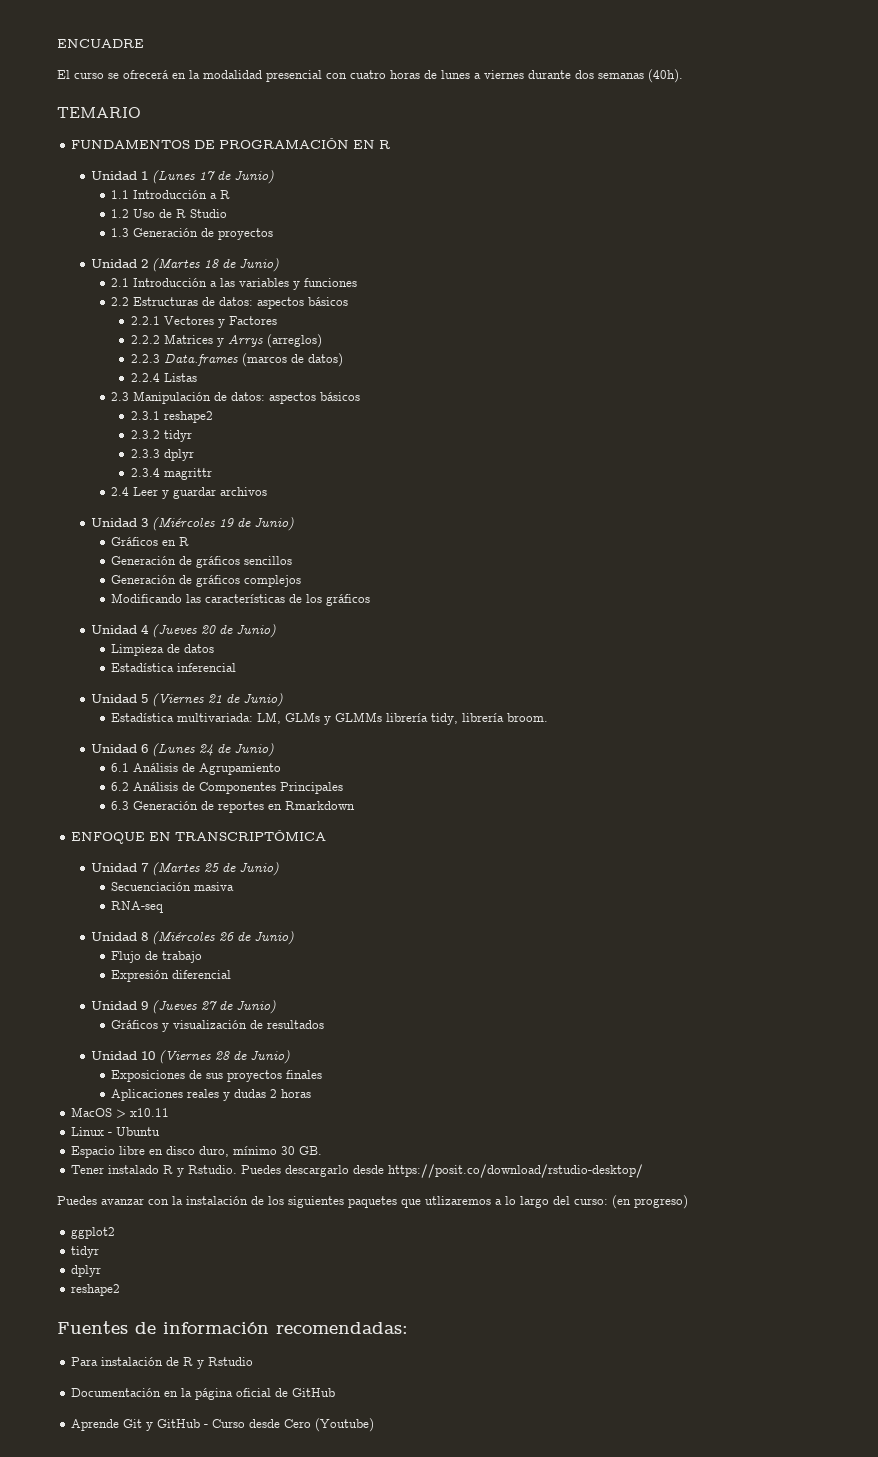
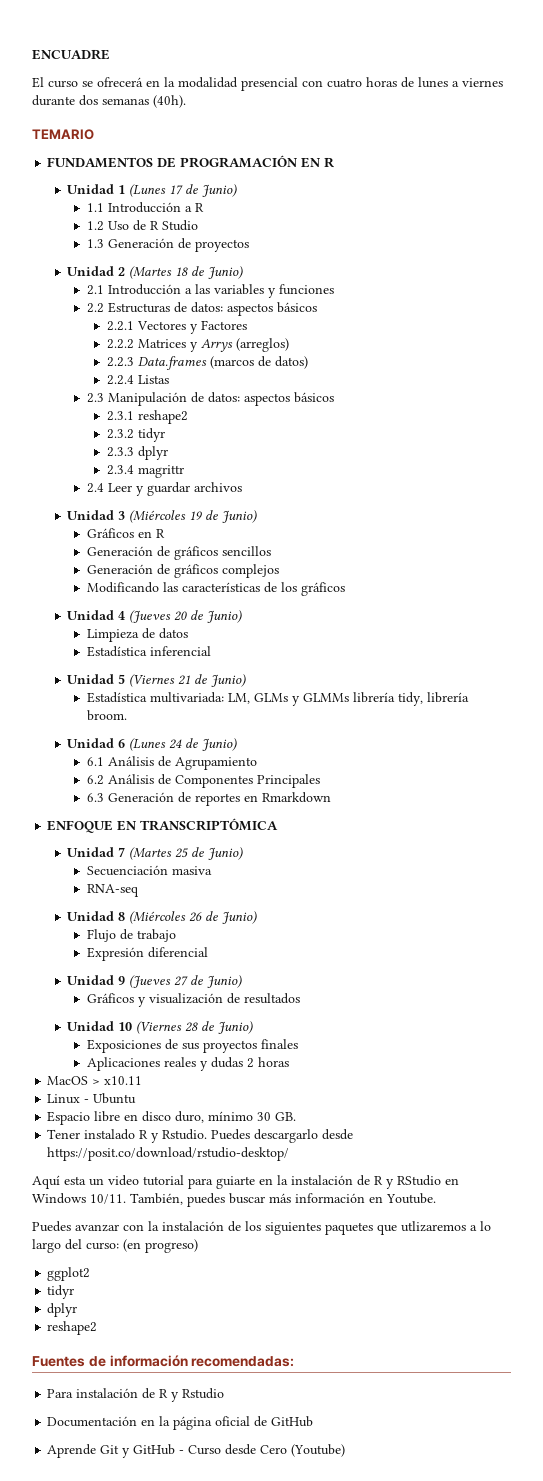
(644, 1171) none -> [32,1175,459,1189] [32,1193,436,1207] // Aquí esta un video tutorial para guiarte en la instalación de R y RStudio en Windows 10/11. También, puedes buscar más información en Youtube.

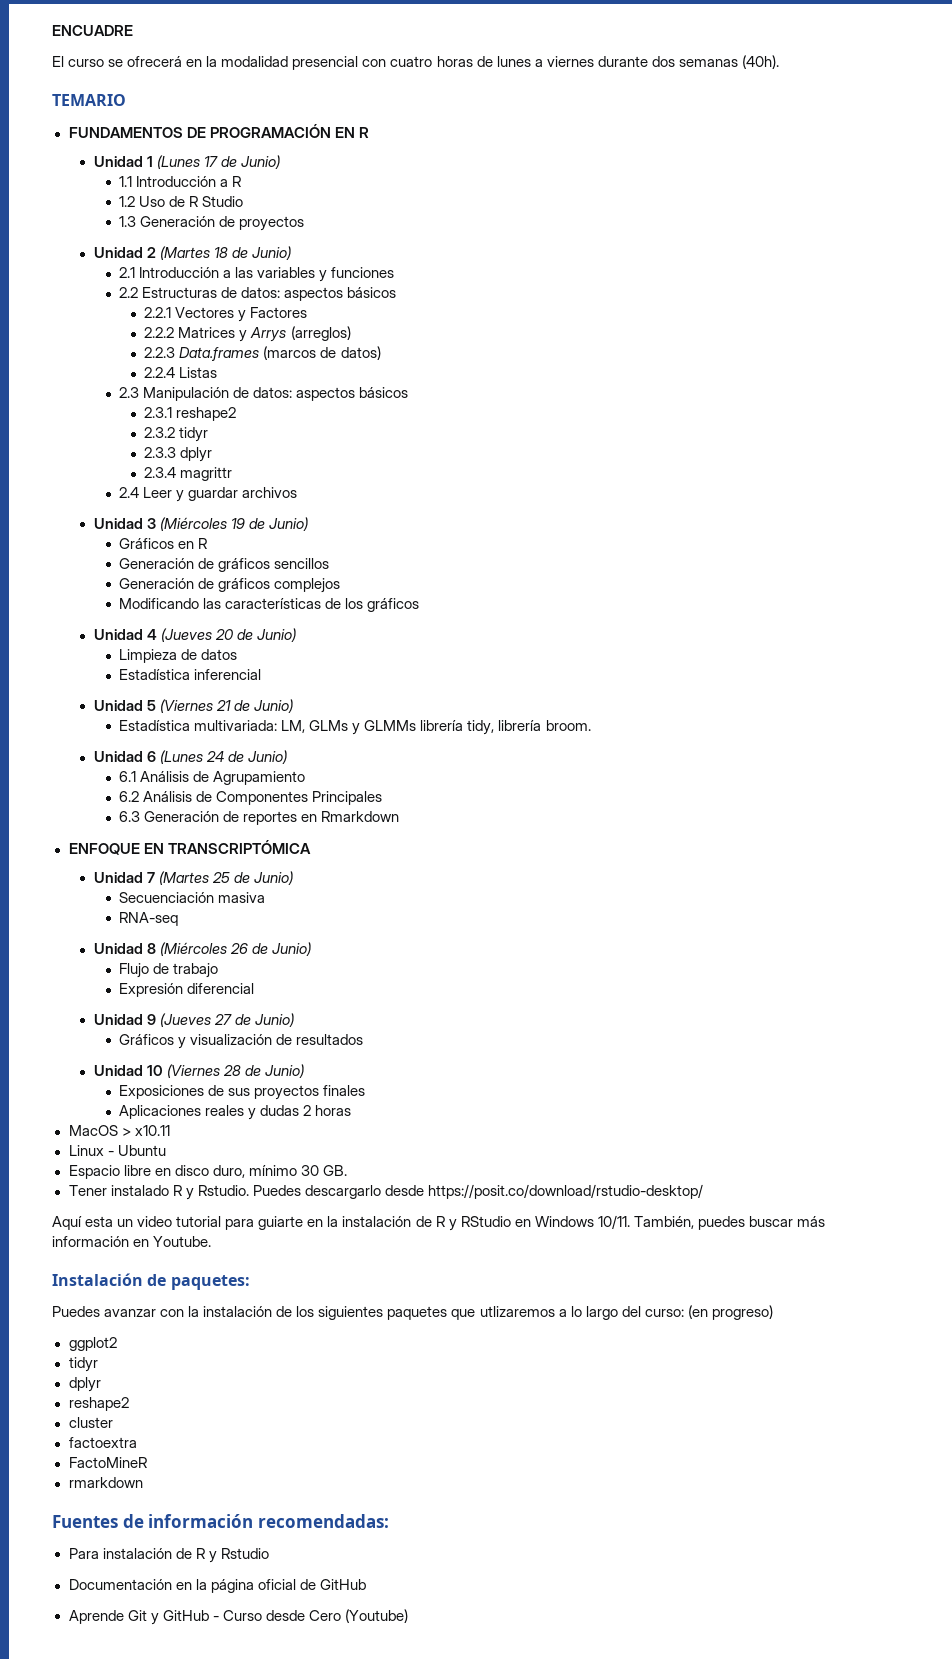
(436, 1198) none -> [52,1273,250,1290] // Instalación de paquetes:
(98, 1328) none -> [68,1417,113,1428] [68,1437,137,1448] [68,1457,147,1468] [68,1477,143,1488] // cluster // factoextra // FactoMineR // rmarkdown

